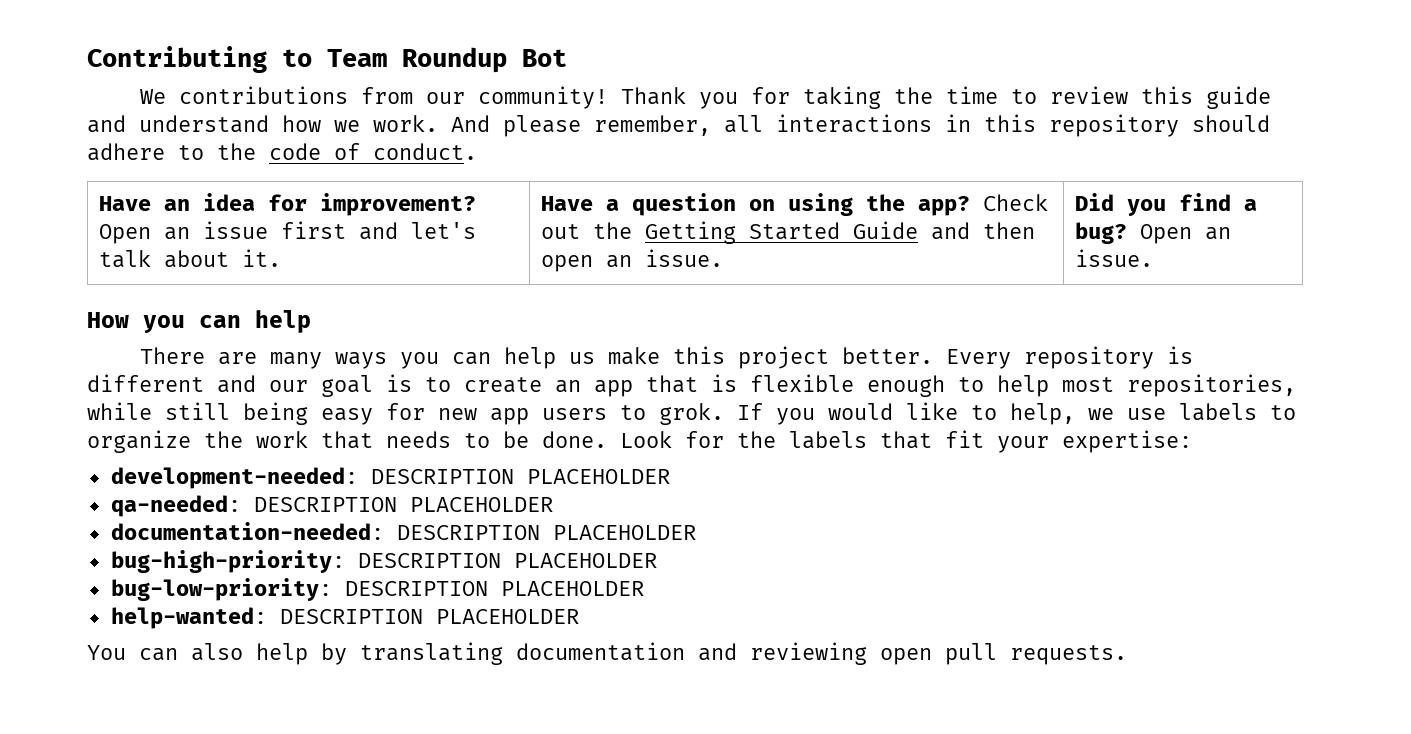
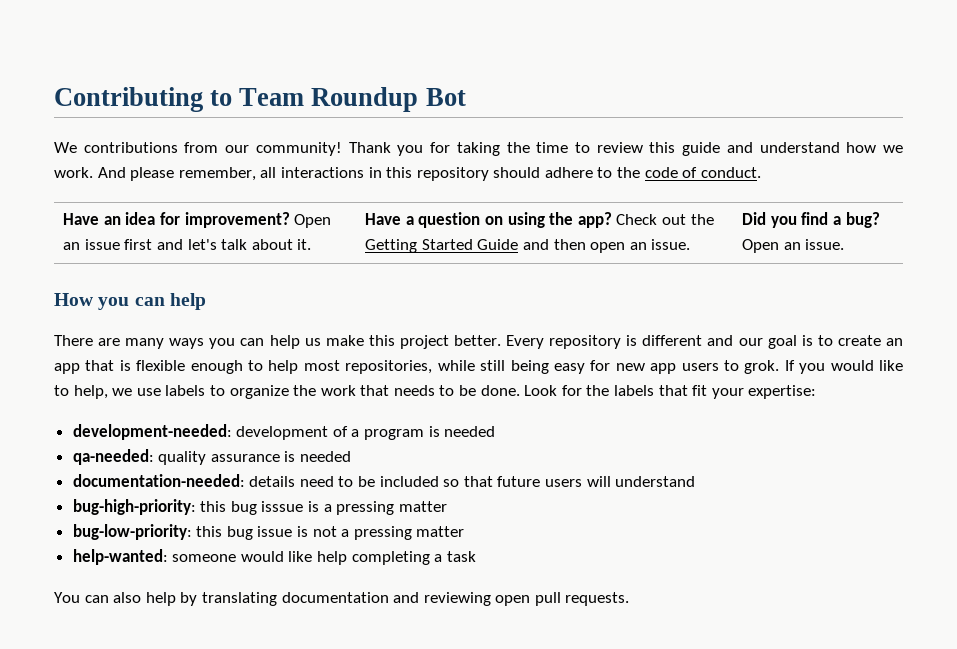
[370,469,670,484] [110,495,553,517] [110,522,696,540] [110,550,657,573] [110,578,644,601] [110,607,579,629] DESCRIPTION PLACEHOLDER // qa-needed: DESCRIPTION PLACEHOLDER // documentation-needed: DESCRIPTION PLACEHOLDER // bug-high-priority: DESCRIPTION PLACEHOLDER // bug-low-priority: DESCRIPTION PLACEHOLDER // help-wanted: DESCRIPTION PLACEHOLDER -> [236,426,496,440] [72,449,352,465] [72,474,696,487] [72,499,447,515] [72,524,465,540] [72,549,476,565] development of a program is needed // qa-needed: quality assurance is needed // documentation-needed: details need to be included so that future users will understand // bug-high-priority: this bug isssue is a pressing matter // bug-low-priority: this bug issue is not a pressing matter // help-wanted: someone would like help completing a task

